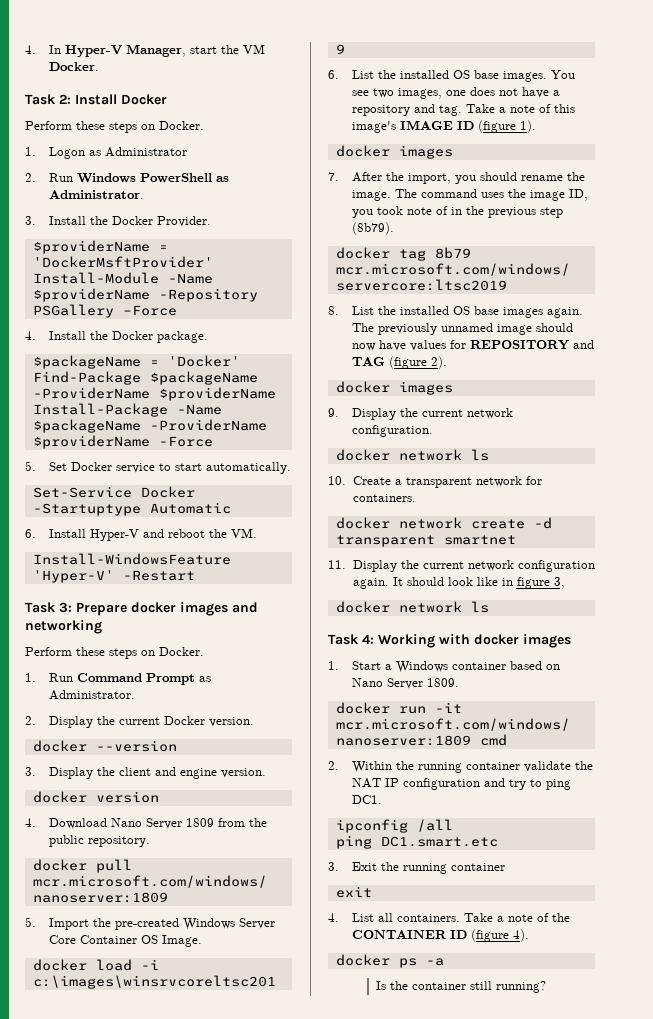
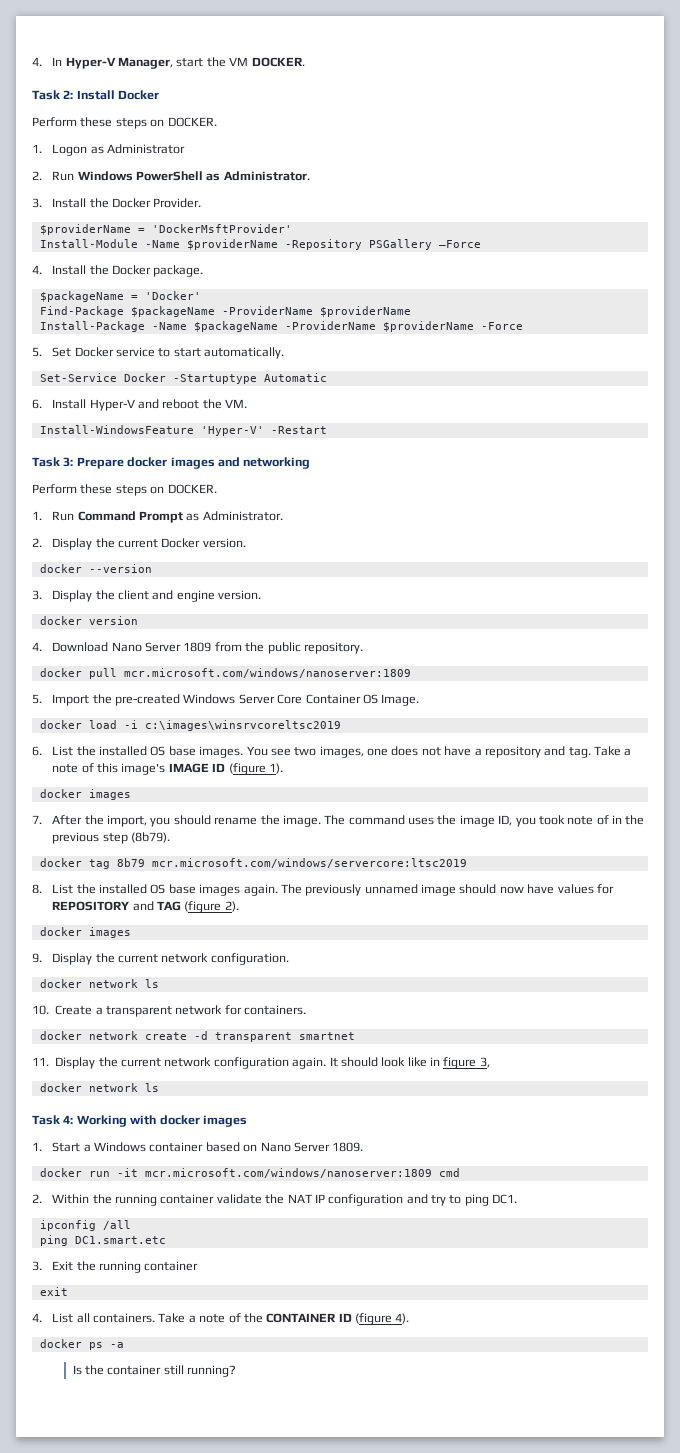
[49,62,100,71] Docker. -> [251,57,305,67] DOCKER.
[159,121,204,130] Docker. -> [167,117,217,127] DOCKER.
[159,647,204,656] Docker. -> [167,484,217,494] DOCKER.

